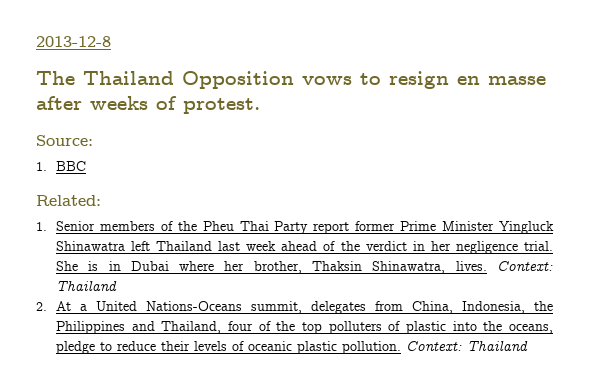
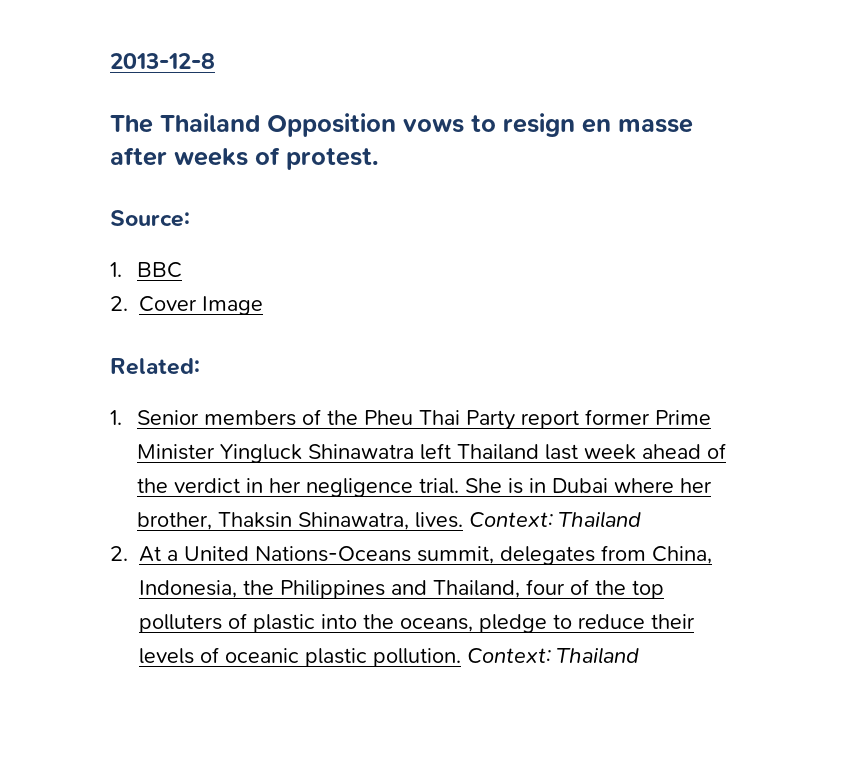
(86, 166) none -> [110,296,263,315] // 2. Cover Image

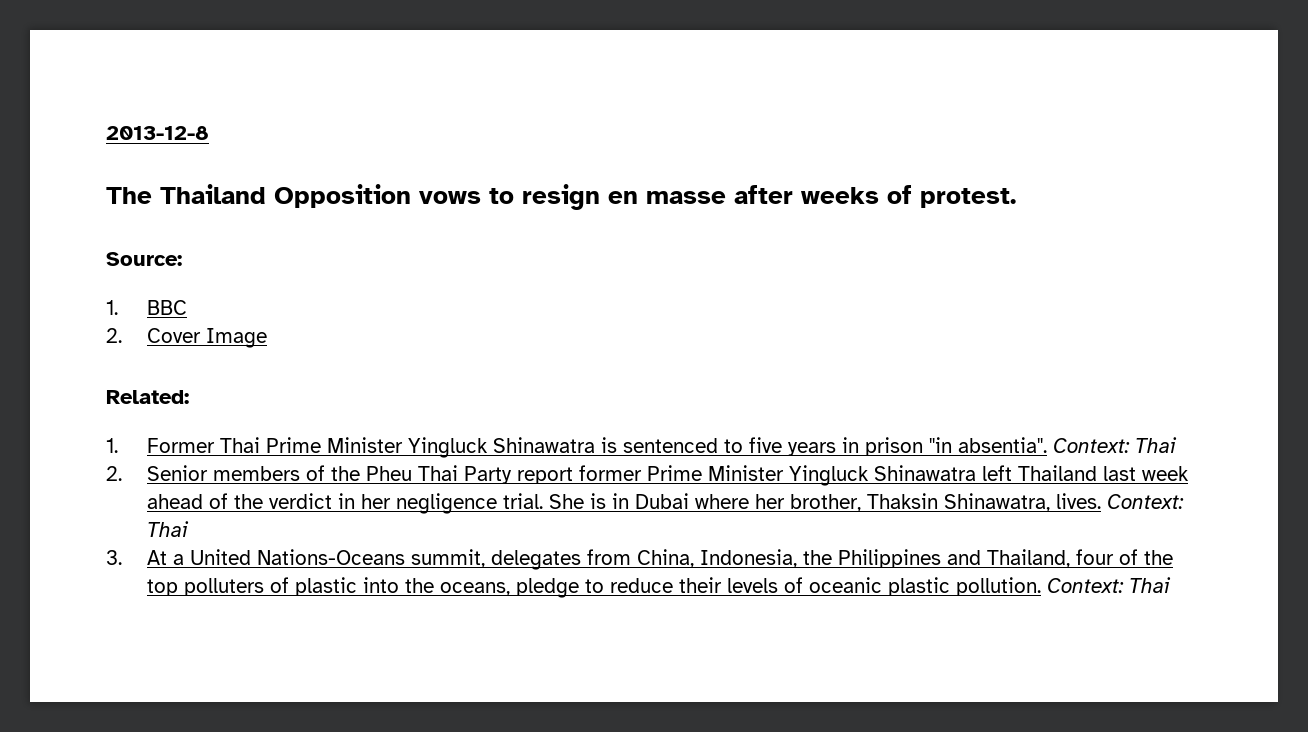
(122, 417) none -> [146,437,1177,458] [106,466,122,481] Former Thai Prime Minister Yingluck Shinawatra is sentenced to five years in prison "in absentia". Context: Thai // 2.
[559,511,642,528] [110,546,128,561] Thailand // 2. -> [146,521,189,537] [106,550,122,565] Thai // 3.
[557,647,639,664] Thailand -> [1128,577,1171,593] Thai

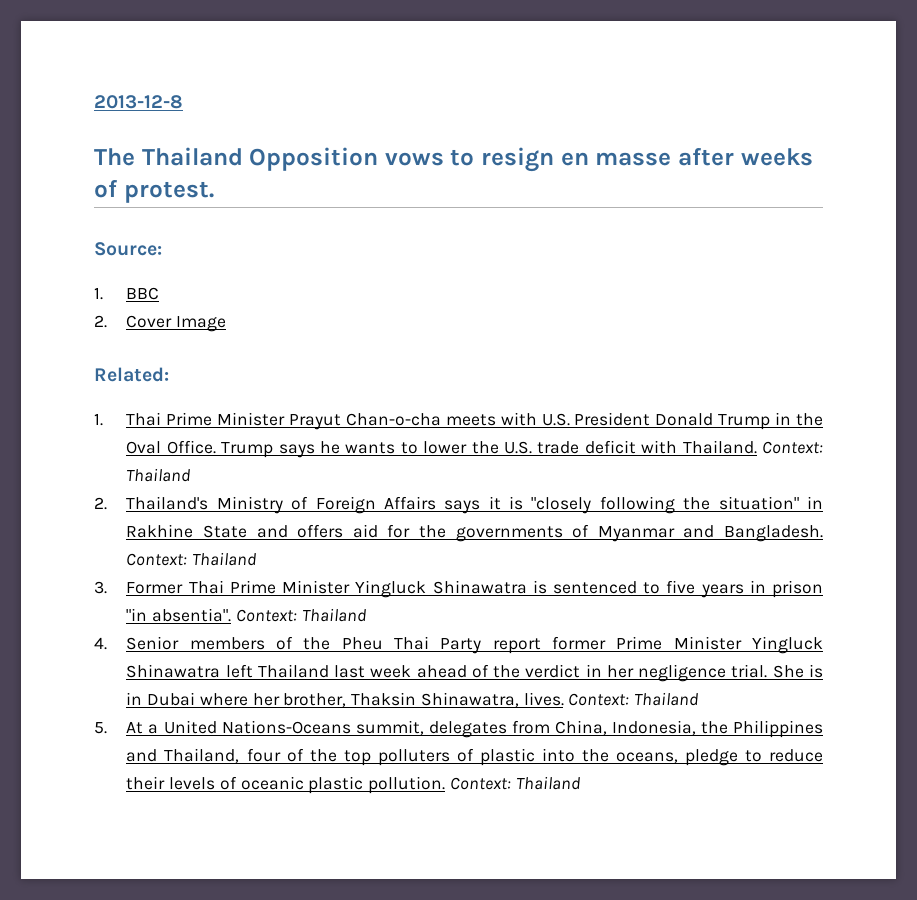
(118, 445) none -> [126,412,824,430] [126,440,824,458] [126,468,191,482] [94,496,824,514] [126,524,823,542] [126,552,257,566] [94,581,107,594] Thai Prime Minister Prayut Chan-o-cha meets with U.S. President Donald Trump in the Oval Office. Trump says he wants to lower the U.S. trade deficit with Thailand. Context: Thailand // 2. Thailand's Ministry of Foreign Affairs says it is "closely following the situation" in Rakhine State and offers aid for the governments of Myanmar and Bangladesh. Context: Thailand // 3.
[1134,437,1177,453] [106,466,122,481] Thai // 2. -> [301,608,366,622] [94,637,107,650] Thailand // 4.
[146,521,189,537] [106,550,122,565] Thai // 3. -> [633,692,698,706] [94,722,107,734] Thailand // 5.
[1128,577,1171,593] Thai -> [515,776,580,790] Thailand

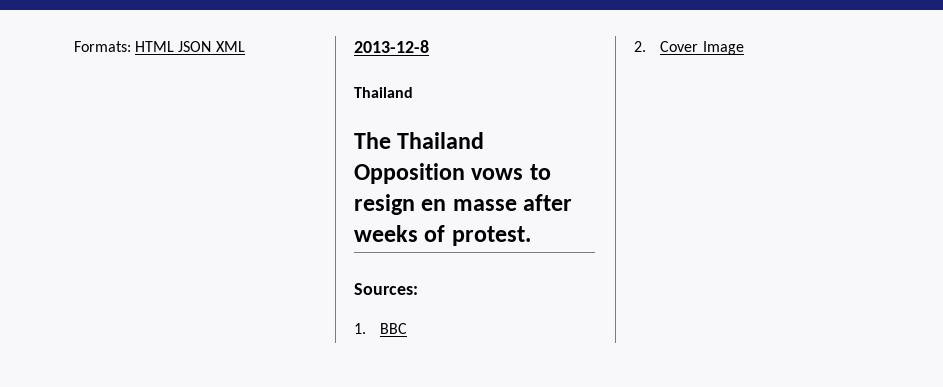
(94, 102) none -> [74,41,245,52] Formats: HTML JSON XML //
(183, 102) none -> [354,87,413,98] // Thailand
[94,242,162,256] Source: -> [354,283,418,295] Sources:
[94,367,169,382] [94,412,824,430] [126,440,824,458] [126,468,191,482] [94,496,824,514] [126,524,823,542] [126,552,257,566] [94,580,824,598] [126,608,366,622] [94,636,823,654] [126,664,823,682] [126,692,698,707] [94,720,824,738] [126,748,824,766] [126,776,580,794] // Related: // 1. Thai Prime Minister Prayut Chan-o-cha meets with U.S. President Donald Trump in the Oval Office. Trump says he wants to lower the U.S. trade deficit with Thailand. Context: Thailand // 2. Thailand's Ministry of Foreign Affairs says it is "closely following the situation" in Rakhine State and offers aid for the governments of Myanmar and Bangladesh. Context: Thailand // 3. Former Thai Prime Minister Yingluck Shinawatra is sentenced to five years in prison "in absentia". Context: Thailand // 4. Senior members of the Pheu Thai Party report former Prime Minister Yingluck Shinawatra left Thailand last week ahead of the verdict in her negligence trial. She is in Dubai where her brother, Thaksin Shinawatra, lives. Context: Thailand // 5. At a United Nations-Oceans summit, delegates from China, Indonesia, the Philippines and Thailand, four of the top polluters of plastic into the oceans, pledge to reduce their levels of oceanic plastic pollution. Context: Thailand -> (744, 48) none

